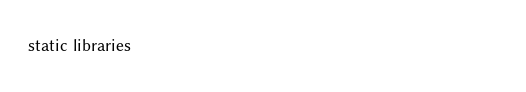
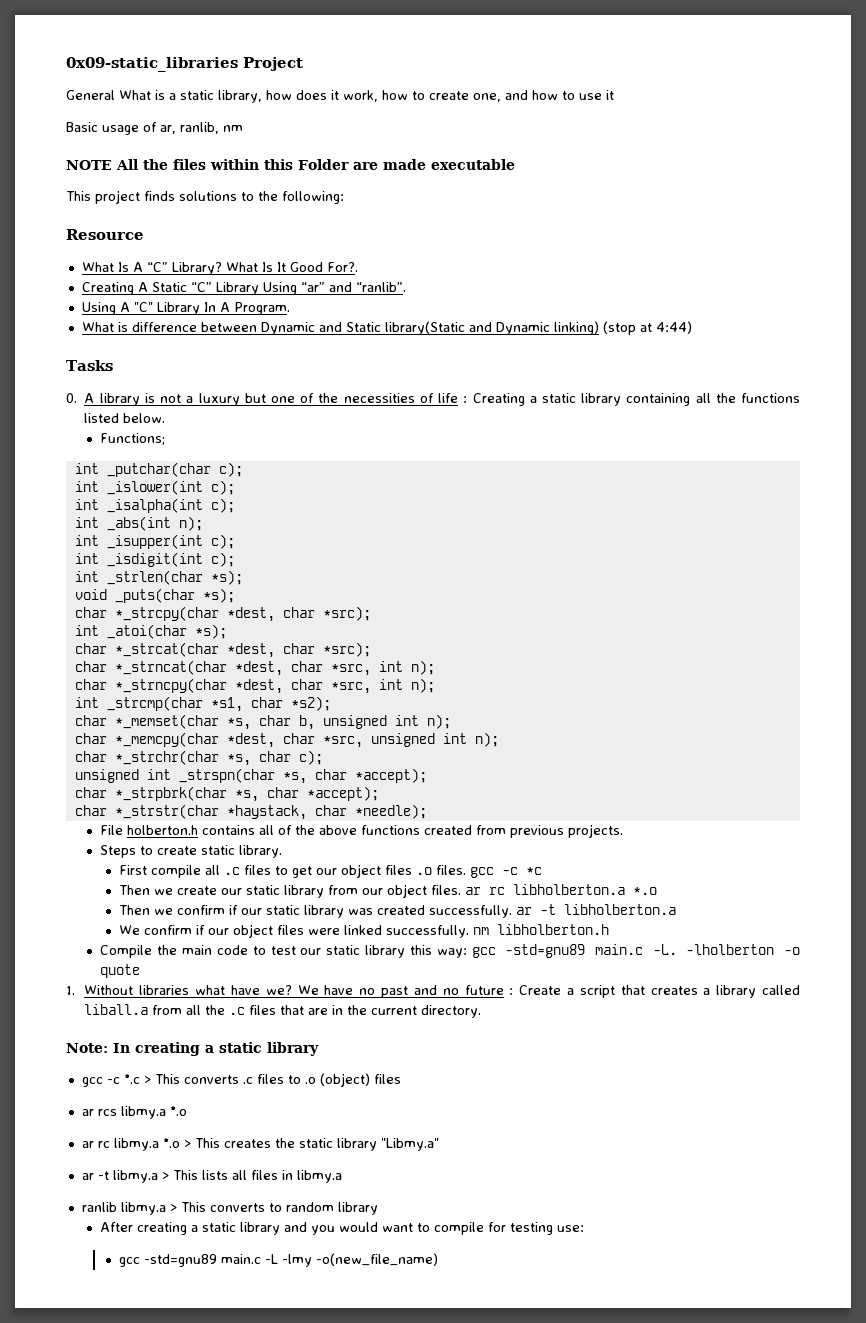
[28,39,131,51] static libraries -> [66,57,303,72] [66,90,614,103] [66,122,243,135] [66,159,515,170] [66,190,344,204] [66,229,144,240] [81,262,358,275] [81,282,406,295] [81,302,290,315] [81,321,692,335] [66,360,113,371] [66,393,800,406] [84,413,166,423] [100,433,166,445] [74,462,243,477] [74,480,235,495] [74,498,235,513] [74,516,203,531] [74,534,235,549] [74,552,235,567] [74,570,243,585] [74,588,235,603] [74,606,371,622] [74,624,227,639] [74,642,371,658] [74,660,435,676] [74,678,435,694] [74,696,331,712] [74,714,451,730] [74,732,499,748] [74,750,323,766] [74,768,427,784] [74,786,379,802] [74,804,427,820] [100,824,624,838] [100,845,283,858] [118,864,542,878] [118,884,657,898] [118,904,676,918] [118,924,609,938] [100,944,800,958] [100,964,141,978] [66,985,800,998] [84,1004,482,1018] [66,1042,319,1056] [81,1073,401,1087] [81,1106,187,1119] [81,1138,439,1151] [81,1170,342,1183] [81,1202,378,1215] [100,1222,585,1235] [118,1253,438,1267] 0x09-static_libraries Project // General What is a static library, how does it work, how to create one, and how to use it // Basic usage of ar, ranlib, nm // NOTE All the files within this Folder are made executable // This project finds solutions to the following: // Resource // What Is A “C” Library? What Is It Good For?. // Creating A Static “C” Library Using “ar” and “ranlib”. // Using A "C" Library In A Program. // What is difference between Dynamic and Static library(Static and Dynamic linking) (stop at 4:44) // Tasks // 0. A library is not a luxury but one of the necessities of life : Creating a static library containing all the functions listed below. // Functions; // int _putchar(char c); // int _islower(int c); // int _isalpha(int c); // int _abs(int n); // int _isupper(int c); // int _isdigit(int c); // int _strlen(char *s); // void _puts(char *s); // char *_strcpy(char *dest, char *src); // int _atoi(char *s); // char *_strcat(char *dest, char *src); // char *_strncat(char *dest, char *src, int n); // char *_strncpy(char *dest, char *src, int n); // int _strcmp(char *s1, char *s2); // char *_memset(char *s, char b, unsigned int n); // char *_memcpy(char *dest, char *src, unsigned int n); // char *_strchr(char *s, char c); // unsigned int _strspn(char *s, char *accept); // char *_strpbrk(char *s, char *accept); // char *_strstr(char *haystack, char *needle); // File holberton.h contains all of the above functions created from previous projects. // Steps to create static library. // First compile all .c files to get our object files .o files. gcc -c *c // Then we create our static library from our object files. ar rc libholberton.a *.o // Then we confirm if our static library was created successfully. ar -t libholberton.a // We confirm if our object files were linked successfully. nm libholberton.h // Compile the main code to test our static library this way: gcc -std=gnu89 main.c -L. -lholberton -o quote // 1. Without libraries what have we? We have no past and no future : Create a script that creates a library called liball.a from all the .c files that are in the current directory. // Note: In creating a static library // gcc -c *.c > This converts .c files to .o (object) files // ar rcs libmy.a *.o // ar rc libmy.a *.o > This creates the static library "Libmy.a" // ar -t libmy.a > This lists all files in libmy.a // ranlib libmy.a > This converts to random library // After creating a static library and you would want to compile for testing use: // gcc -std=gnu89 main.c -L -lmy -o(new_file_name)

